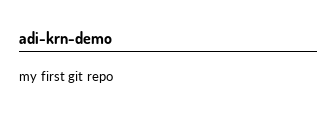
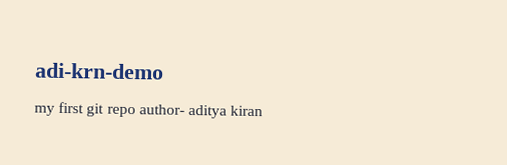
(113, 78) none -> [138,104,264,119] author- aditya kiran

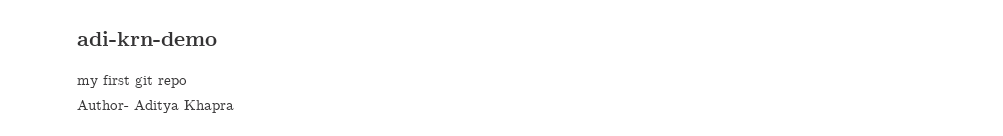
[138,104,264,119] author- aditya kiran -> [77,100,234,113] // Author- Aditya Khapra

